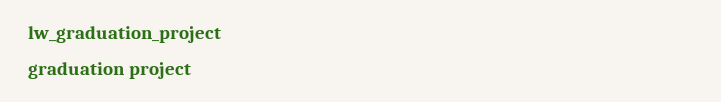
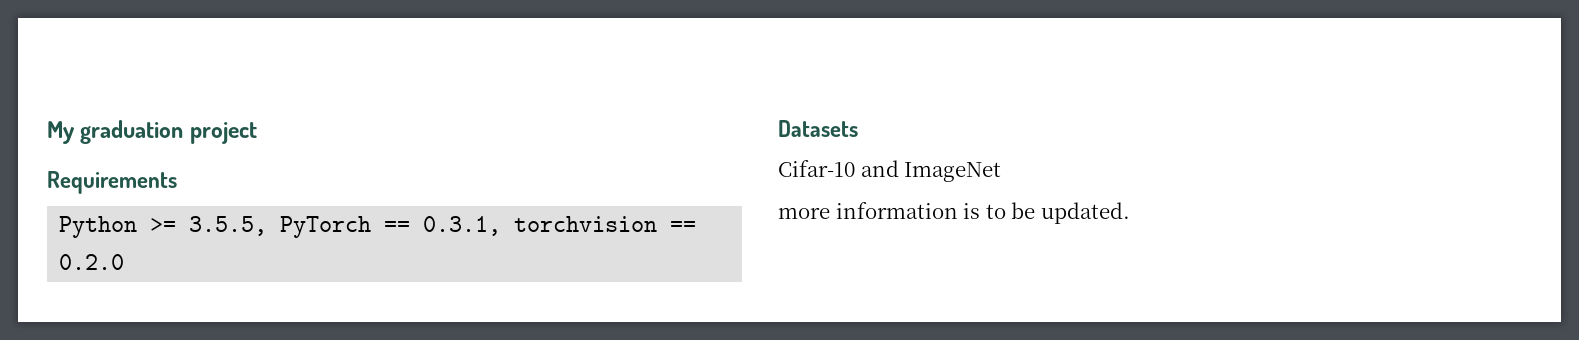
[28,26,221,43] lw_graduation_project // -> [47,121,74,144] My
(191, 70) none -> [47,171,177,194] [59,216,697,238] [59,254,125,270] [778,120,858,137] [778,160,1002,182] [778,202,1130,224] // Requirements // Python >= 3.5.5, PyTorch == 0.3.1, torchvision == 0.2.0 // Datasets // Cifar-10 and ImageNet // more information is to be updated.

